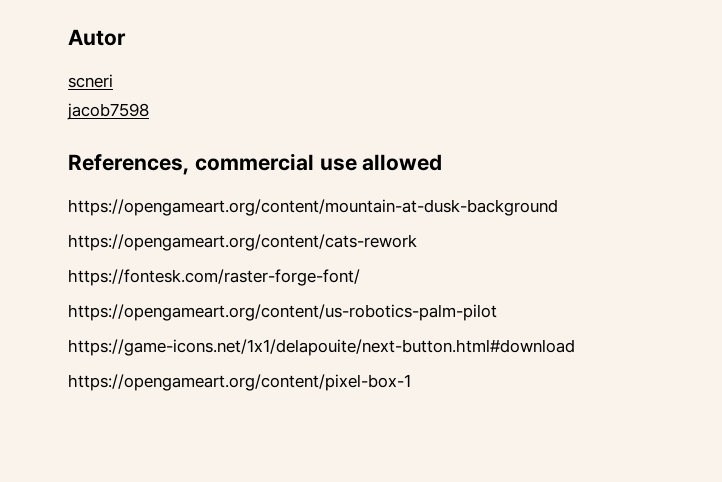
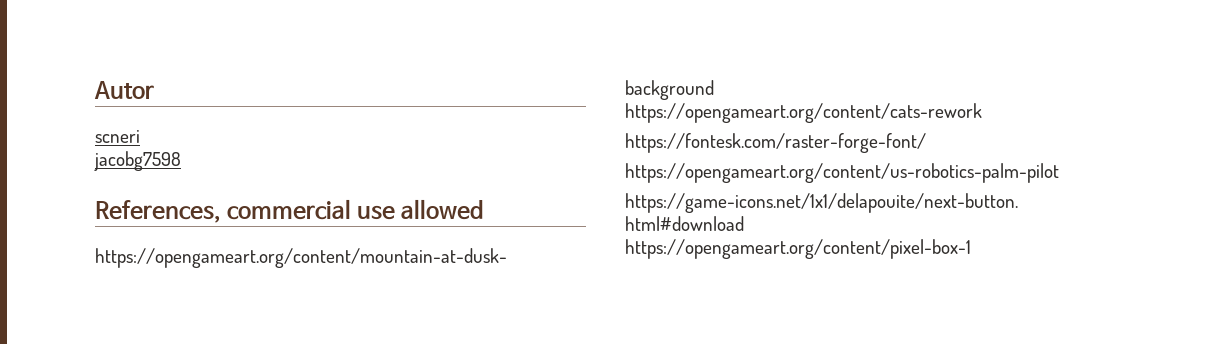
[67,103,149,120] jacob7598 -> [94,151,181,171] jacobg7598

